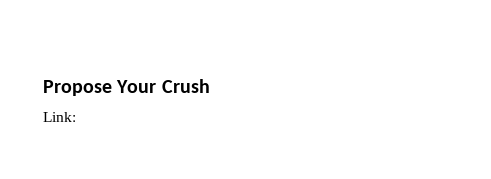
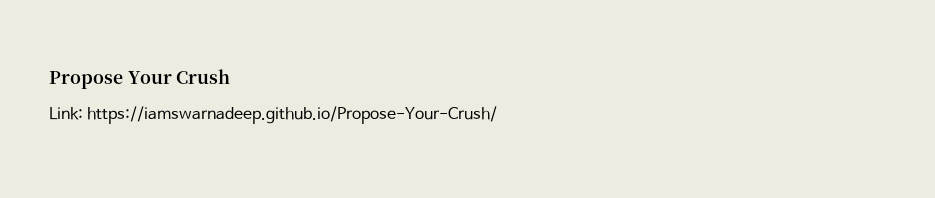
(76, 117) none -> [87,106,498,124] https://iamswarnadeep.github.io/Propose-Your-Crush/

